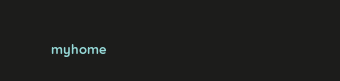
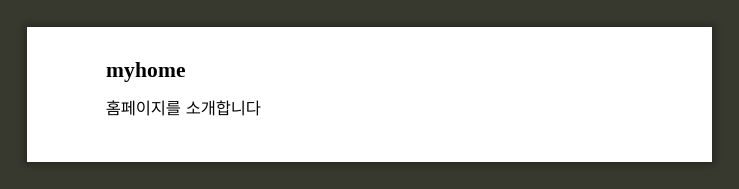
(107, 50) none -> [106,100,261,116] // 홈페이지를 소개합니다

